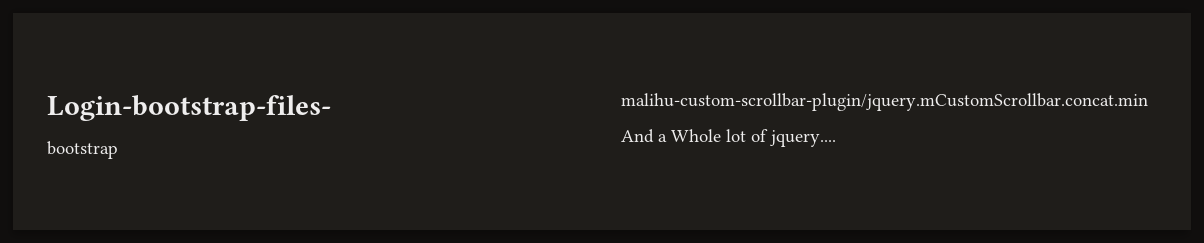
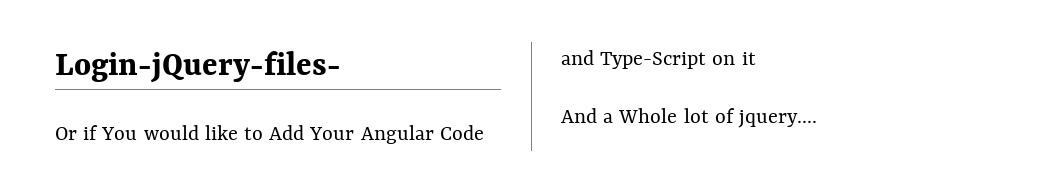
[47,95,331,121] [47,141,118,159] [621,93,1148,111] Login-bootstrap-files- // bootstrap malihu-custom-scrollbar-plugin/jquery.mCustomScrollbar.concat.min -> [55,51,341,83] [55,125,484,144] [561,50,756,69] Login-jQuery-files- // Or if You would like to Add Your Angular Code and Type-Script on it

